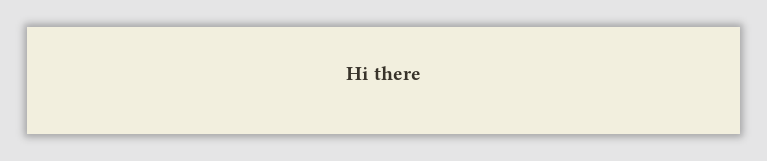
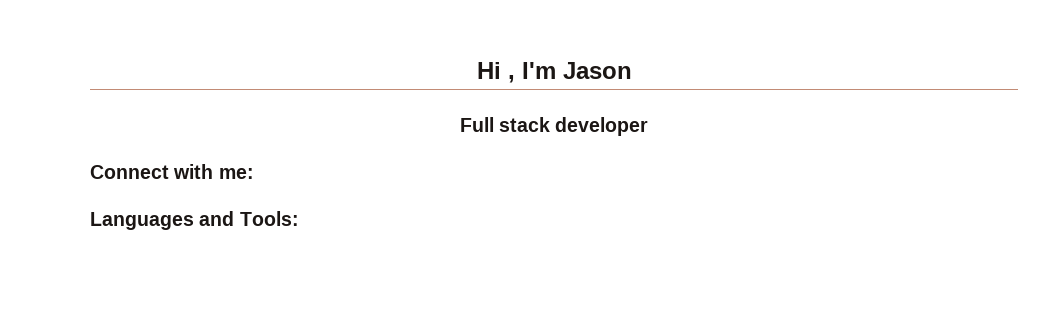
[373,66,421,80] there -> [507,62,632,83] [459,117,649,136] [90,164,254,179] [90,211,299,230] , I'm Jason // Full stack developer // Connect with me: // Languages and Tools:

